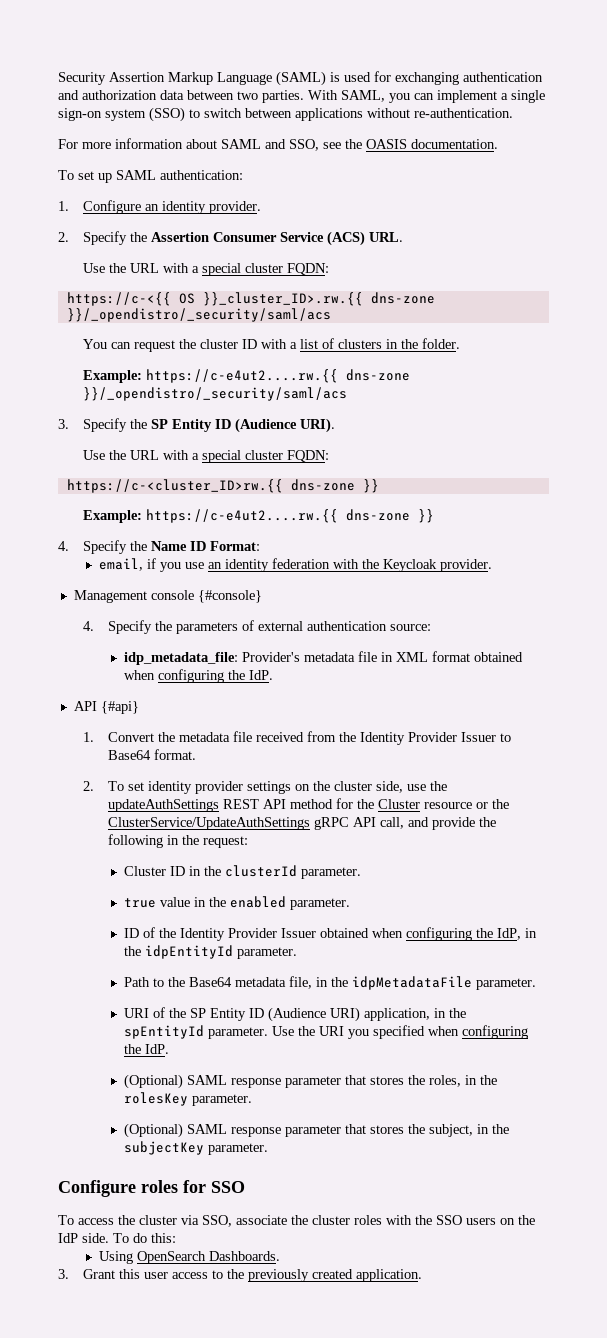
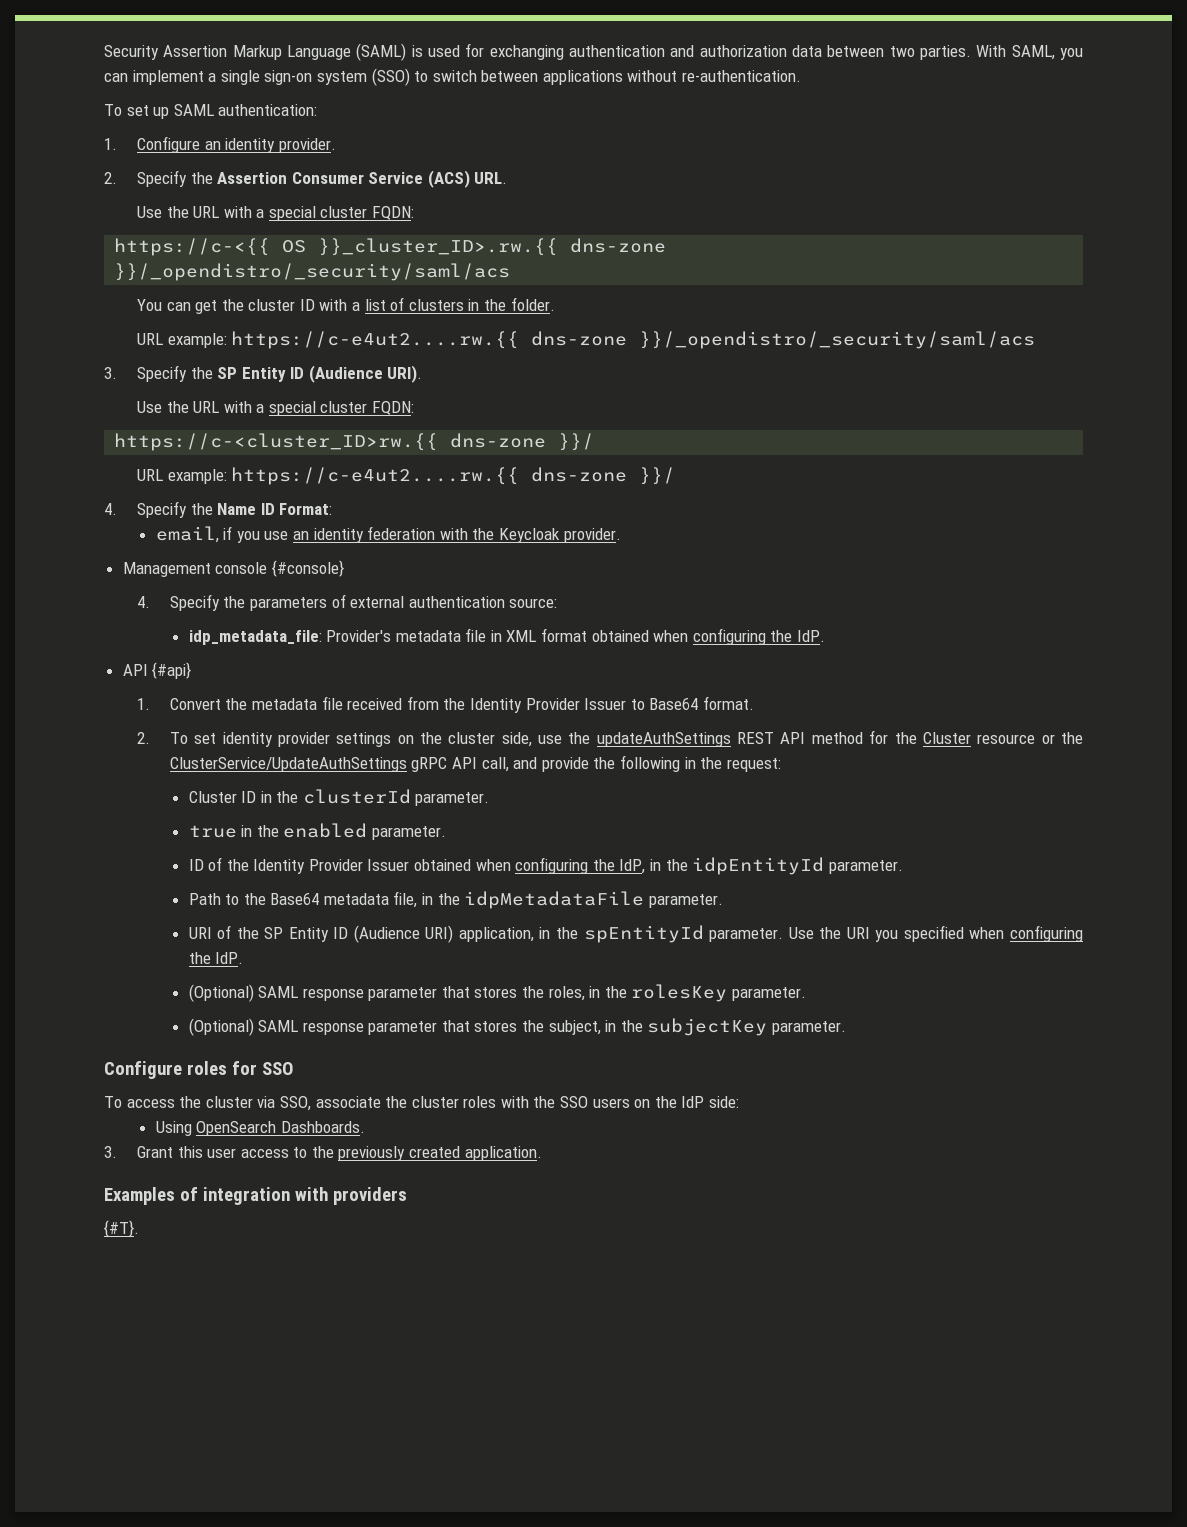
[58,138,498,151] // For more information about SAML and SSO, see the OASIS documentation. -> (802, 76) none
[134,340,176,352] request -> [195,300,218,314] get
[83,370,143,383] Example: -> [136,333,227,348] URL example:
[362,479,379,493] [83,509,435,523] }} // Example: https://c-e4ut2....rw.{{ dns-zone }} -> [558,433,595,451] [136,467,676,485] }}/ // URL example: https://c-e4ut2....rw.{{ dns-zone }}/
[160,897,191,907] value -> (237, 831) none
[82,1233,176,1243] side. To do this: -> [709,1096,740,1108] side:
(423, 1275) none -> [104,1187,407,1205] [104,1220,139,1237] // Examples of integration with providers // {#T}.

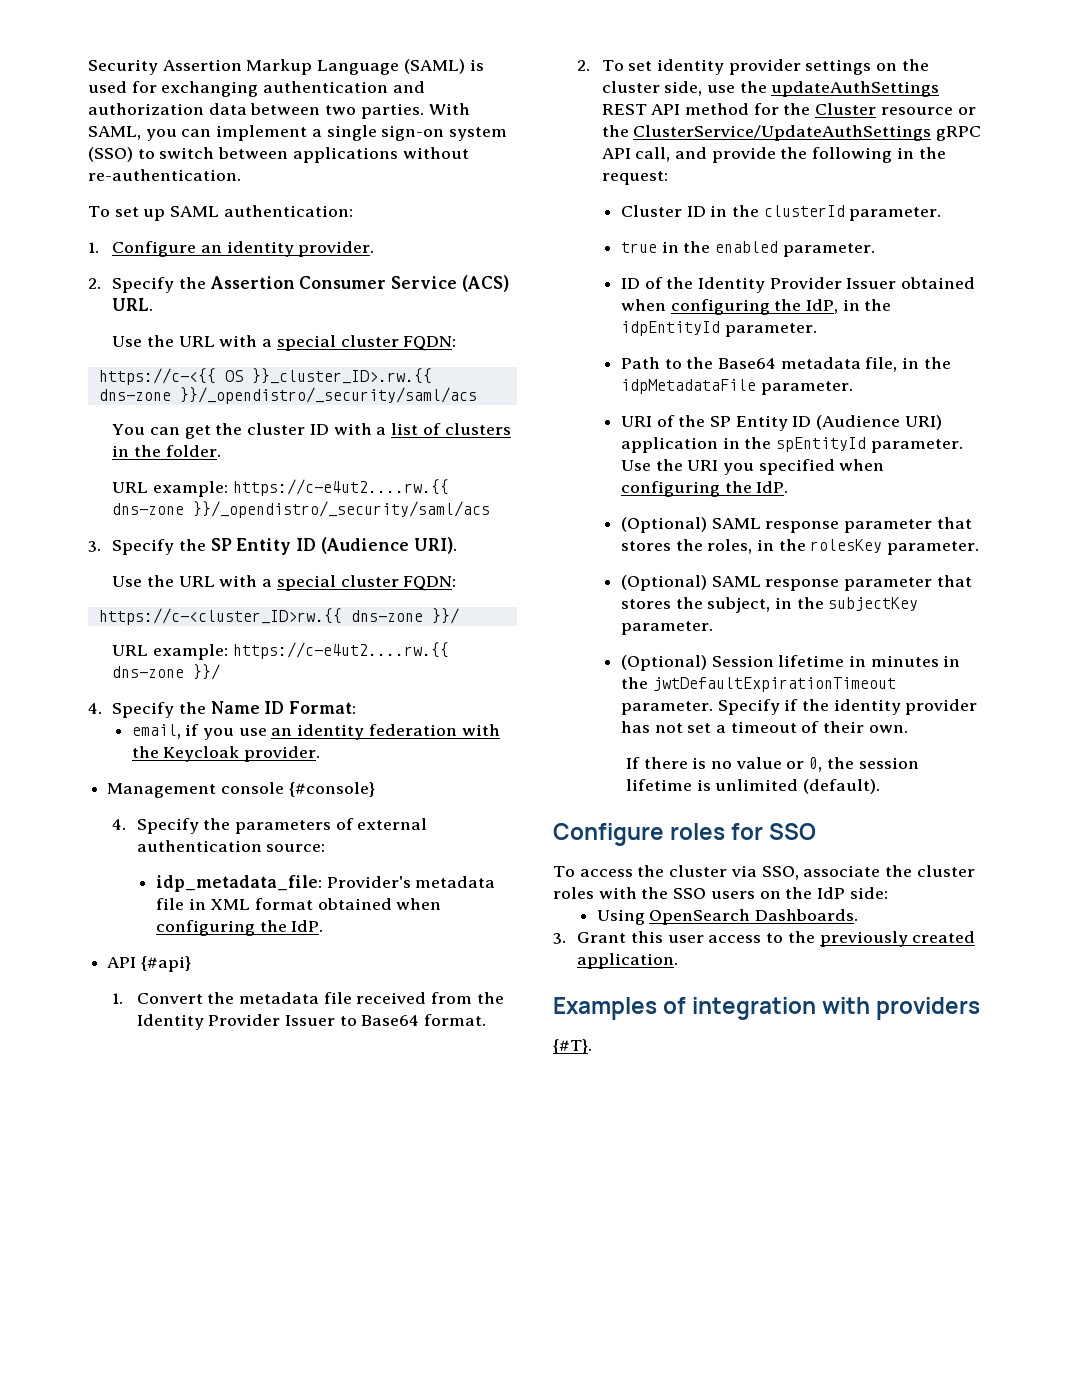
[458,927,534,942] application, -> [620,437,718,453] application
(847, 1028) none -> [620,655,961,671] [620,677,896,692] [620,699,978,715] [620,721,908,733] [625,757,919,772] [625,779,881,794] // (Optional) Session lifetime in minutes in the jwtDefaultExpirationTimeout parameter. Specify if the identity provider has not set a timeout of their own. // If there is no value or 0, the session lifetime is unlimited (default).

